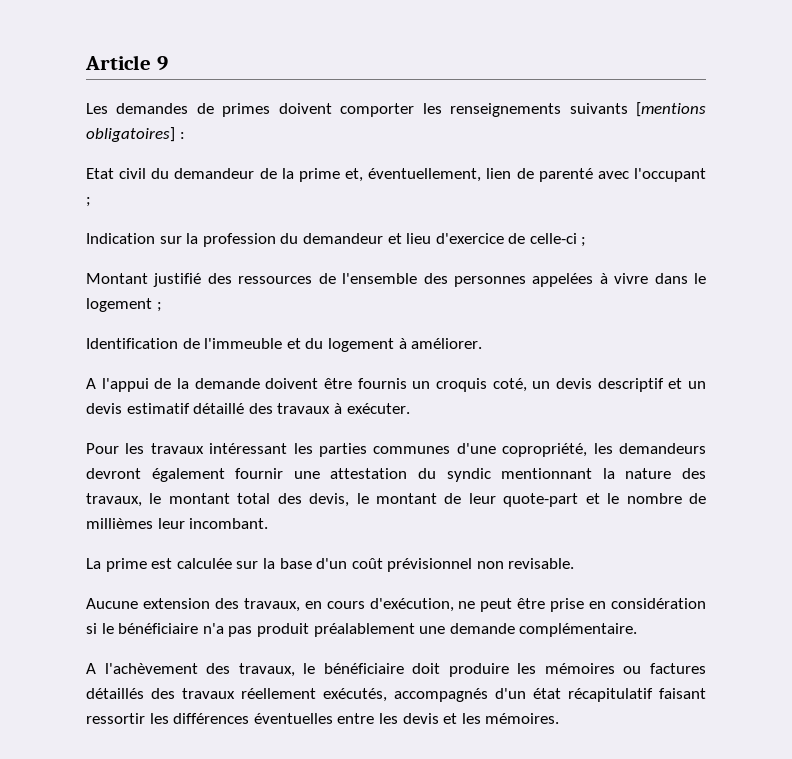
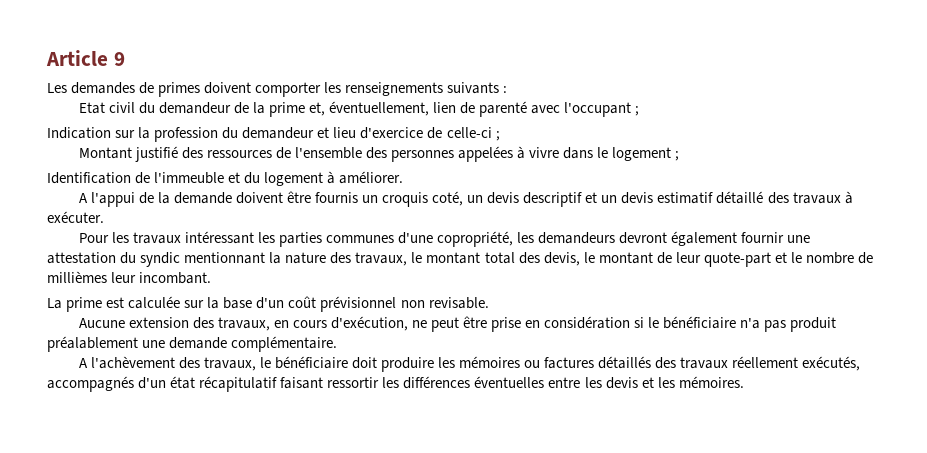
[636,102,706,117] [86,127,175,142] [mentions obligatoires] -> (500, 88) none

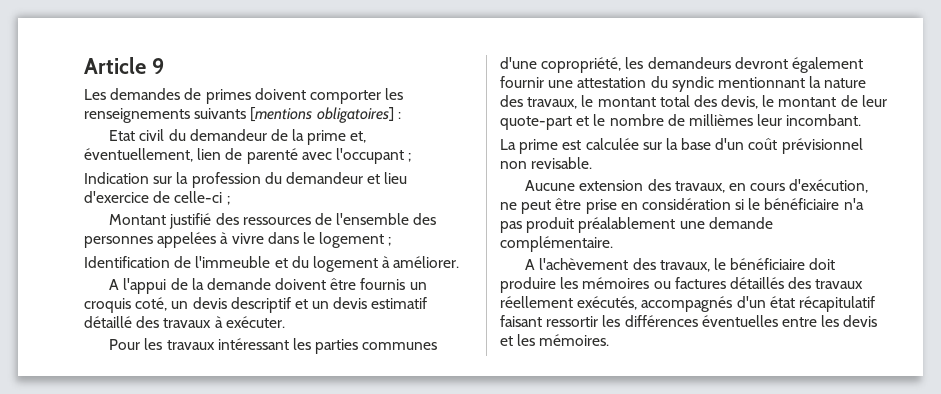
(500, 88) none -> [250,107,394,123] [mentions obligatoires]

